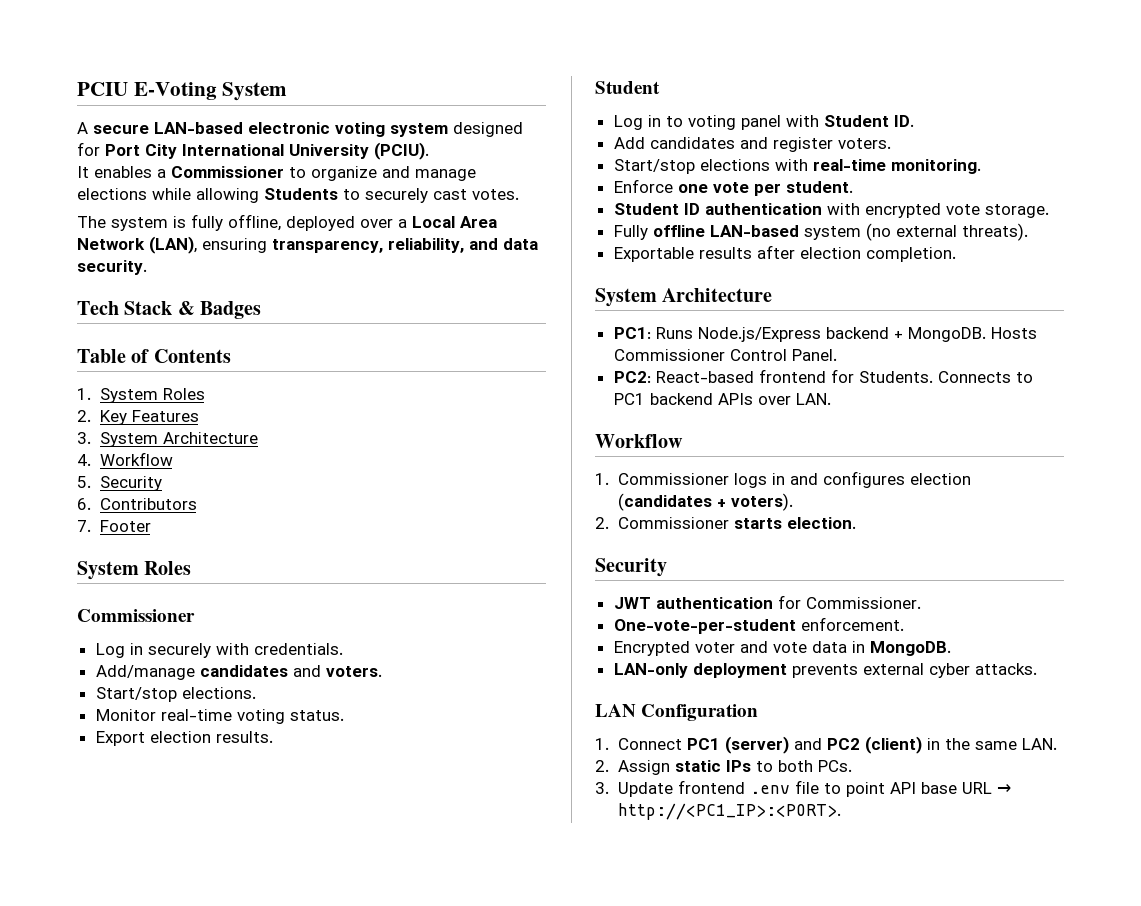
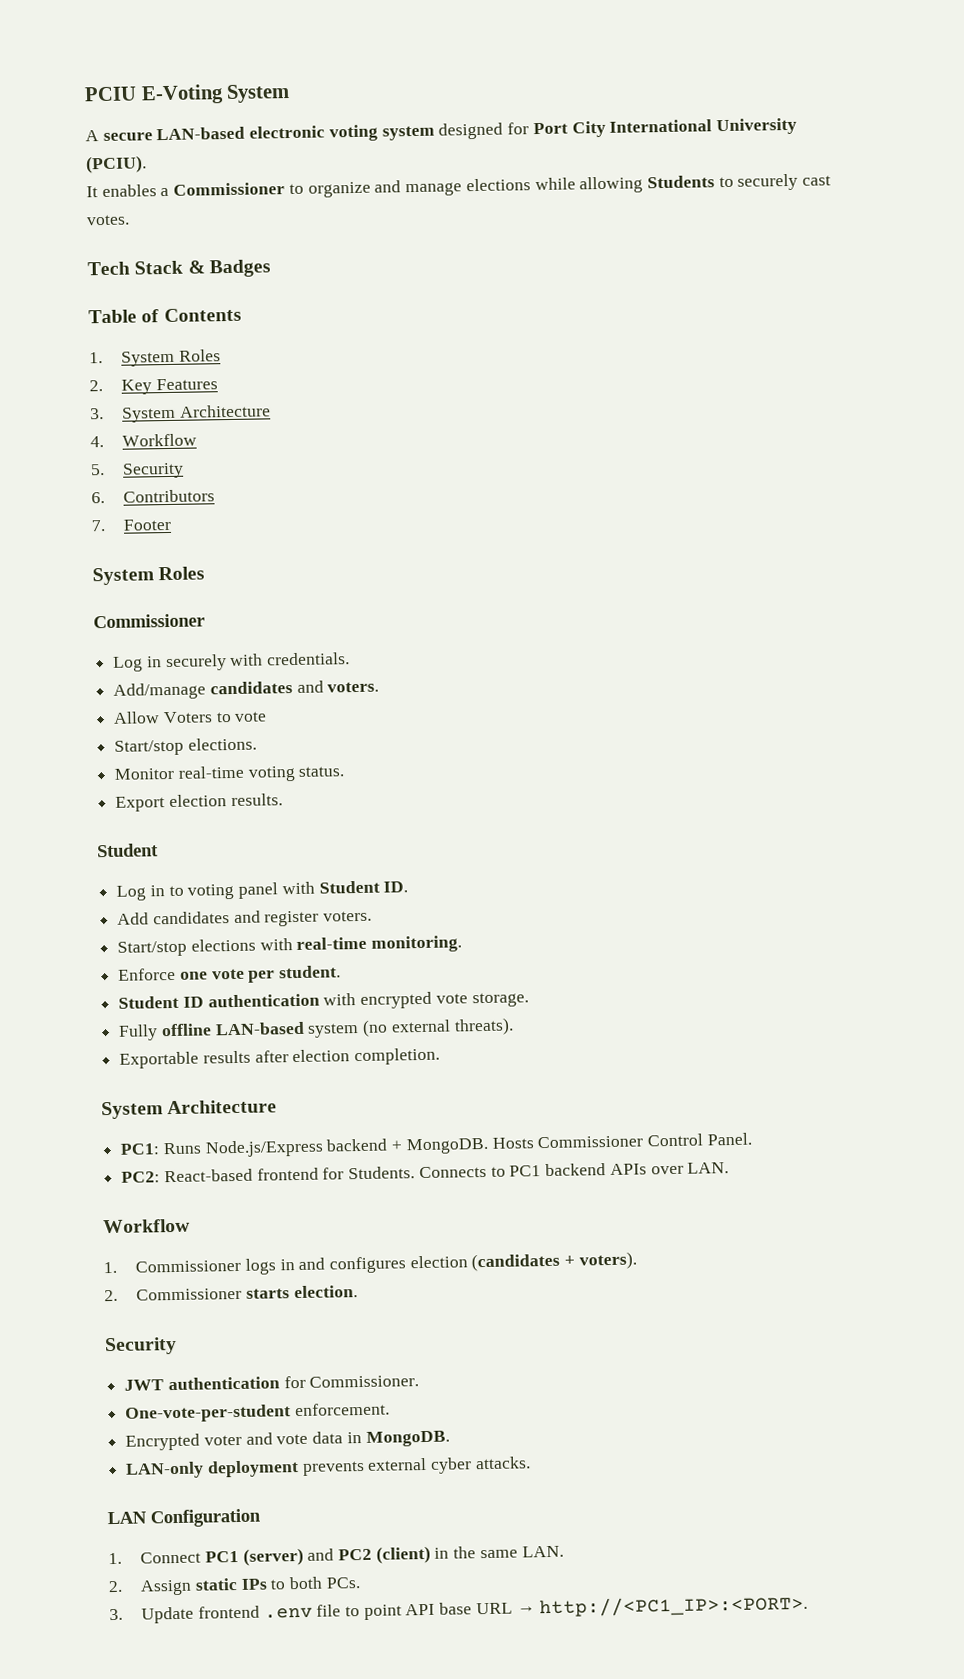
[77,214,497,231] [77,236,538,254] [77,260,147,275] // The system is fully offline, deployed over a Local Area Network (LAN), ensuring transparency, reliability, and data security. -> (130, 220) none
(382, 671) none -> [113,711,268,724] // Allow Voters to vote

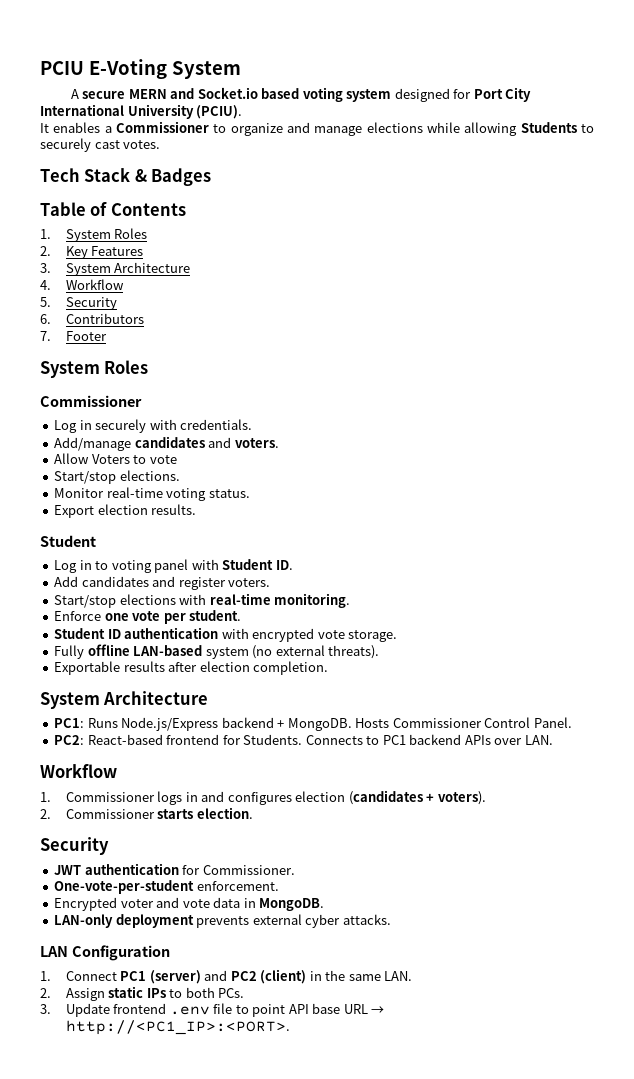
[156,125,326,141] LAN-based electronic -> [128,87,300,99] MERN and Socket.io based

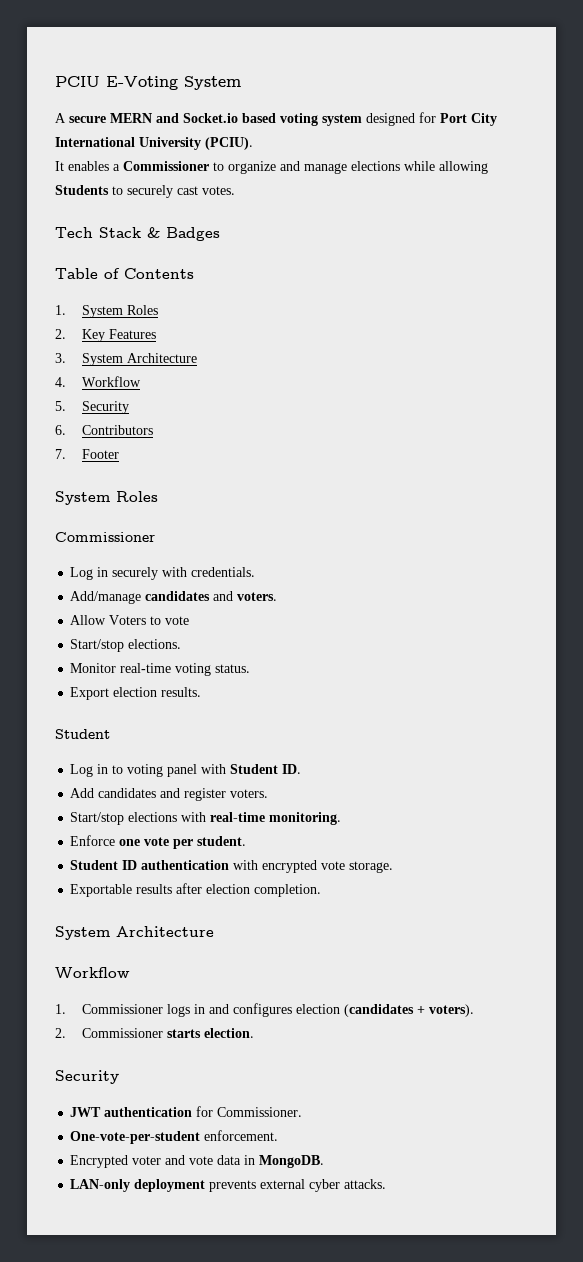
[54,644,380,659] // Fully offline LAN-based system (no external threats). -> (394, 867) none
[54,717,572,731] [54,734,553,745] // PC1: Runs Node.js/Express backend + MongoDB. Hosts Commissioner Control Panel. // PC2: React-based frontend for Students. Connects to PC1 backend APIs over LAN. -> (214, 931) none
[40,945,170,961] [40,969,413,984] [40,986,245,1001] [40,1003,385,1017] [65,1020,290,1035] // LAN Configuration // 1. Connect PC1 (server) and PC2 (client) in the same LAN. // 2. Assign static IPs to both PCs. // 3. Update frontend .env file to point API base URL → http://<PC1_IP>:<PORT>. -> (387, 1184) none

